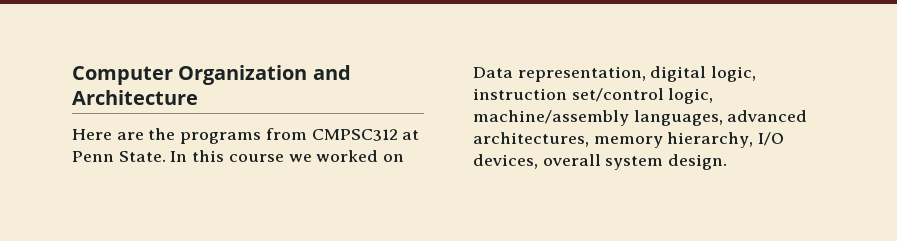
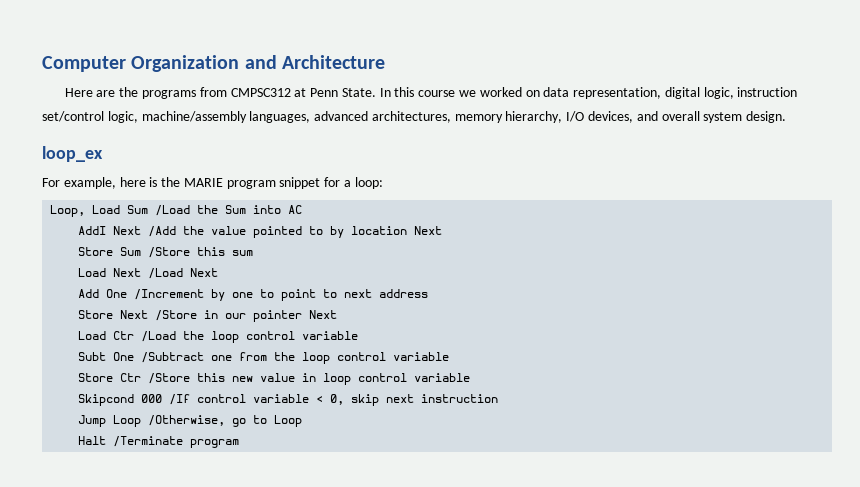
[473,67,513,78] Data -> [543,87,570,97] data
(538, 161) none -> [636,111,658,121] and
(728, 162) none -> [42,146,103,162] [42,177,383,189] [50,205,303,217] [78,226,443,238] [78,247,254,258] [78,268,219,279] [78,289,429,301] [78,310,338,322] [78,331,359,343] [78,352,450,364] [78,373,471,385] [78,394,499,406] [78,415,303,427] [78,436,240,448] // loop_ex // For example, here is the MARIE program snippet for a loop: // Loop, Load Sum /Load the Sum into AC // AddI Next /Add the value pointed to by location Next // Store Sum /Store this sum // Load Next /Load Next // Add One /Increment by one to point to next address // Store Next /Store in our pointer Next // Load Ctr /Load the loop control variable // Subt One /Subtract one from the loop control variable // Store Ctr /Store this new value in loop control variable // Skipcond 000 /If control variable < 0, skip next instruction // Jump Loop /Otherwise, go to Loop // Halt /Terminate program

